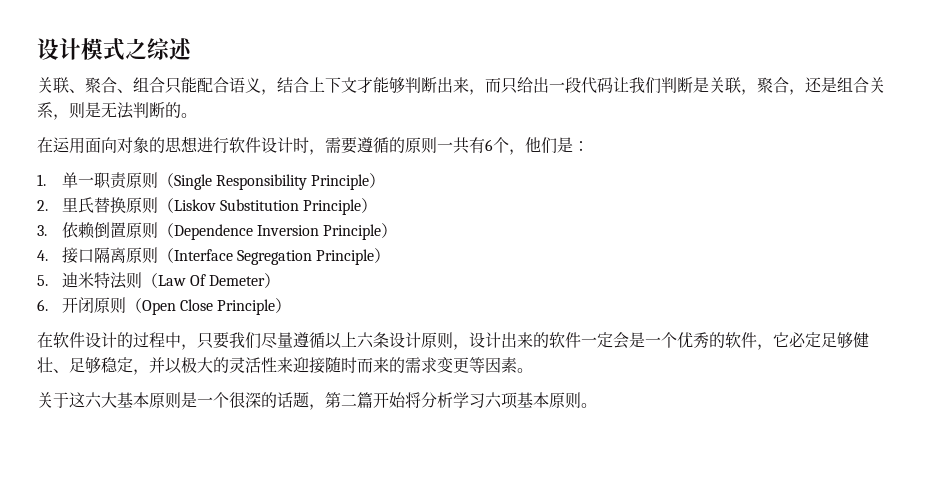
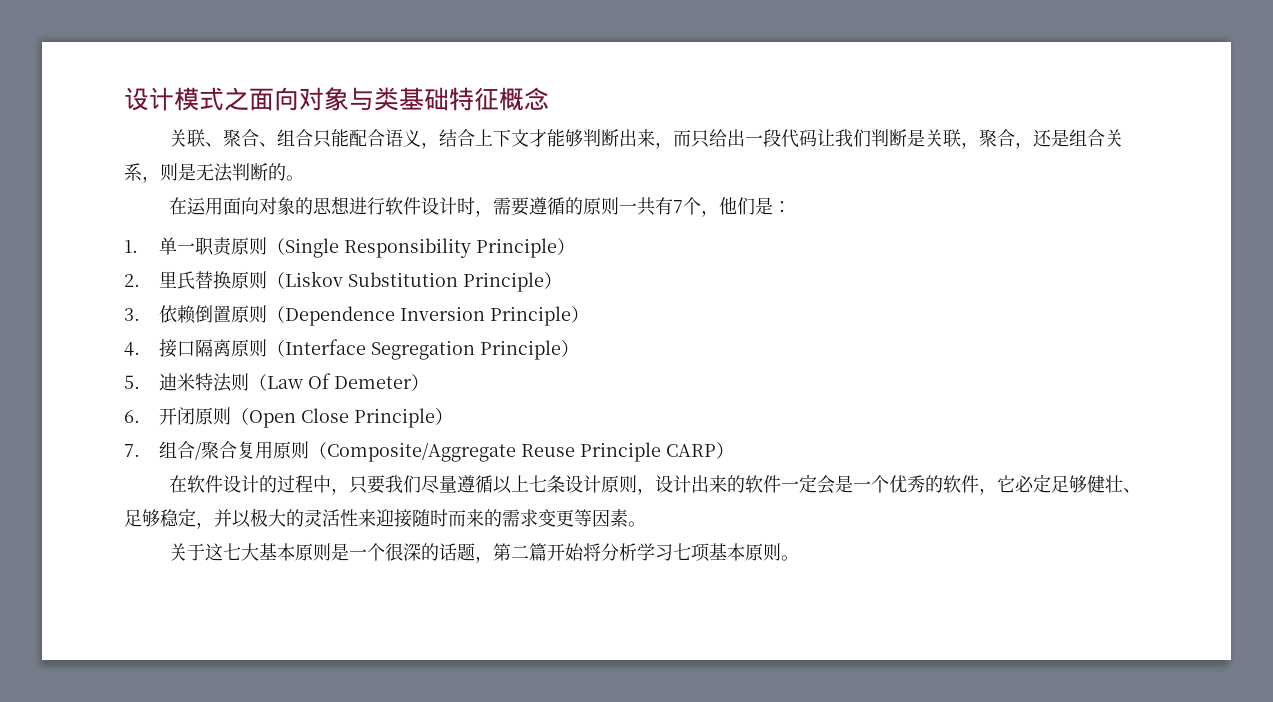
[147,38,192,60] 综述 -> [249,87,549,111] 面向对象与类基础特征概念
[485,139,493,151] 6 -> [672,200,683,213] 7
(292, 305) none -> [124,441,734,462] // 7.组合/聚合复用原则（Composite/Aggregate Reuse Principle CARP）
[357,332,374,348] 六 -> [528,475,547,492] 七
[85,392,102,408] 六 -> [222,543,241,560] 七
[485,392,502,408] 六 -> [672,543,691,560] 七

